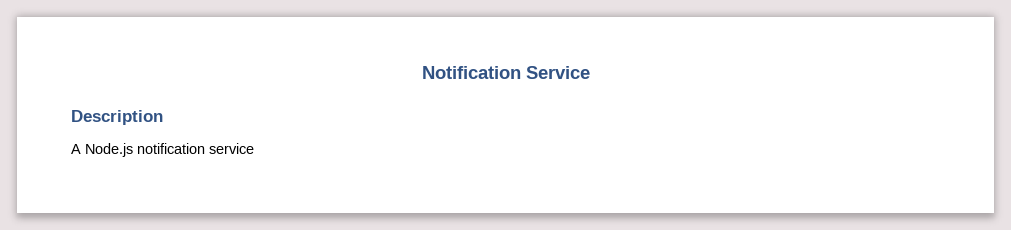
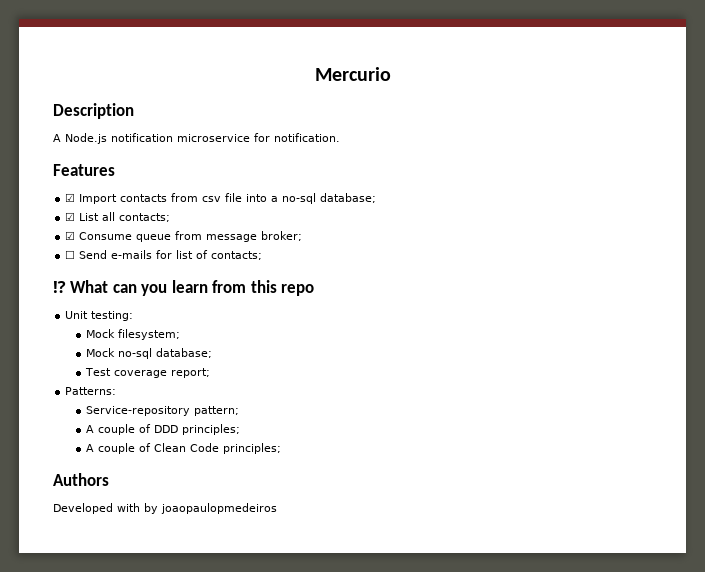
[421,66,590,79] Notification Service -> [314,67,391,81] Mercurio
[209,143,254,154] service -> [177,133,340,142] [53,164,115,176] [65,193,377,204] [65,212,171,222] [65,231,303,242] [65,250,263,260] [53,280,315,296] [65,311,134,321] [86,329,181,340] [86,348,213,359] [85,368,211,378] [65,387,117,395] [86,406,240,416] [86,424,241,435] [86,443,282,454] [53,473,109,486] [53,503,277,514] microservice for notification. // Features // ☑ Import contacts from csv file into a no-sql database; // ☑ List all contacts; // ☑ Consume queue from message broker; // ☐ Send e-mails for list of contacts; // ⁉ What can you learn from this repo // Unit testing: // Mock filesystem; // Mock no-sql database; // Test coverage report; // Patterns: // Service-repository pattern; // A couple of DDD principles; // A couple of Clean Code principles; // Authors // Developed with by joaopaulopmedeiros

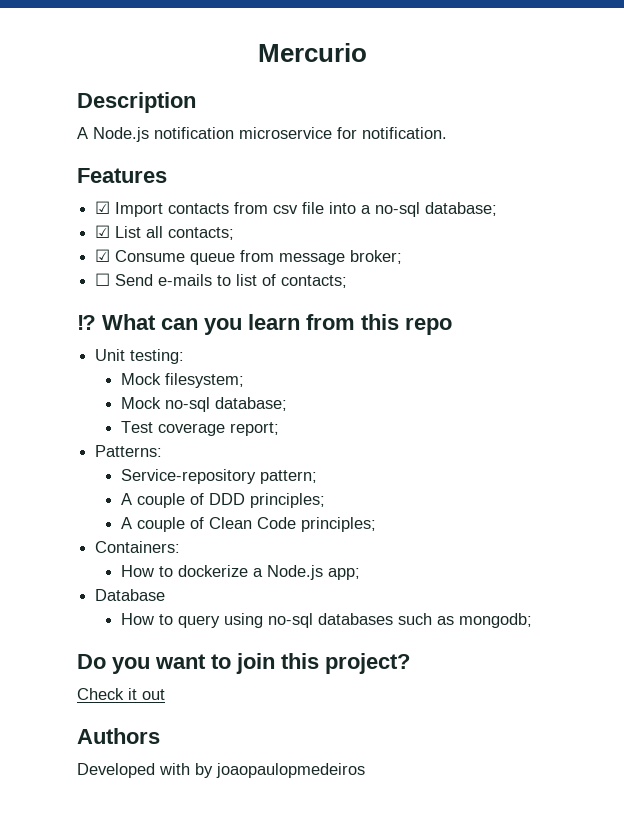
[156,250,173,259] for -> [217,275,232,286] to
(282, 448) none -> [95,541,181,553] [120,565,360,580] [95,589,166,601] [120,613,532,628] [77,653,410,674] [77,688,165,700] // Containers: // How to dockerize a Node.js app; // Database // How to query using no-sql databases such as mongodb; // Do you want to join this project? // Check it out

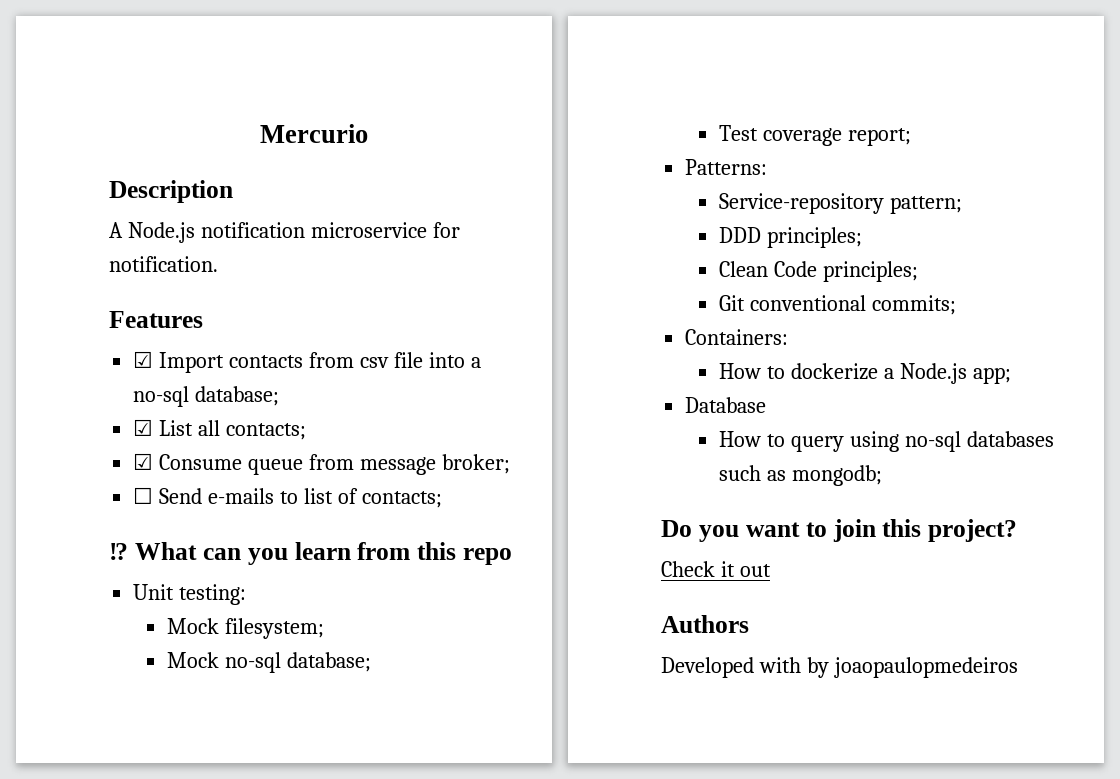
[120,493,204,508] A couple of -> (963, 205) none
[120,517,204,532] A couple of -> (863, 237) none
(376, 524) none -> [719,295,957,315] // Git conventional commits;

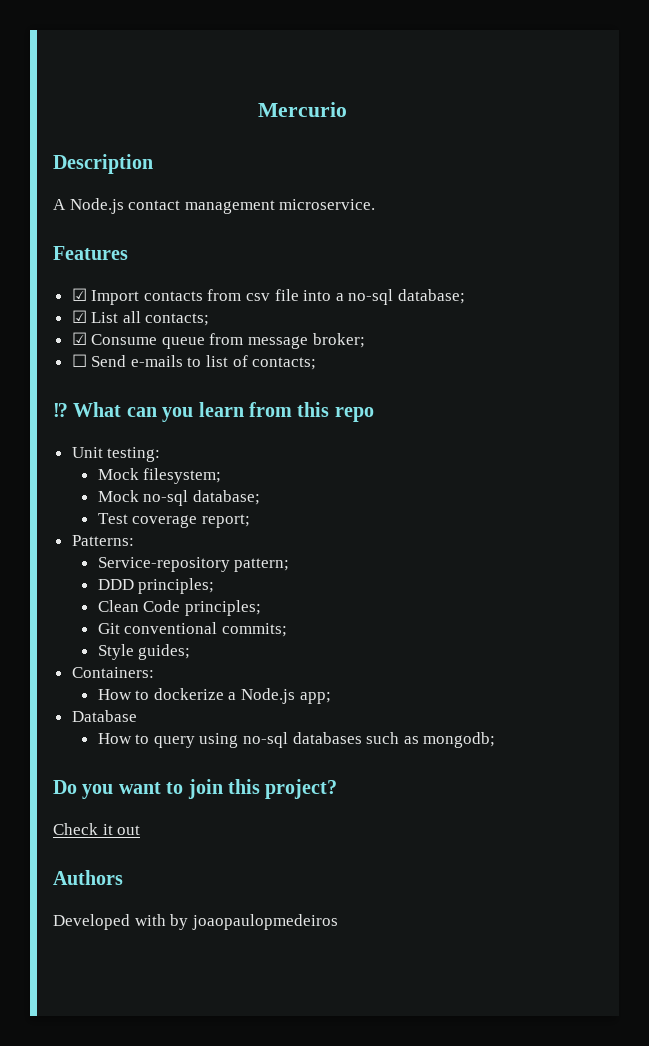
[200,222,460,238] [109,256,218,272] notification microservice for notification. -> [128,199,376,214] contact management microservice.
(957, 305) none -> [97,644,191,660] // Style guides;

